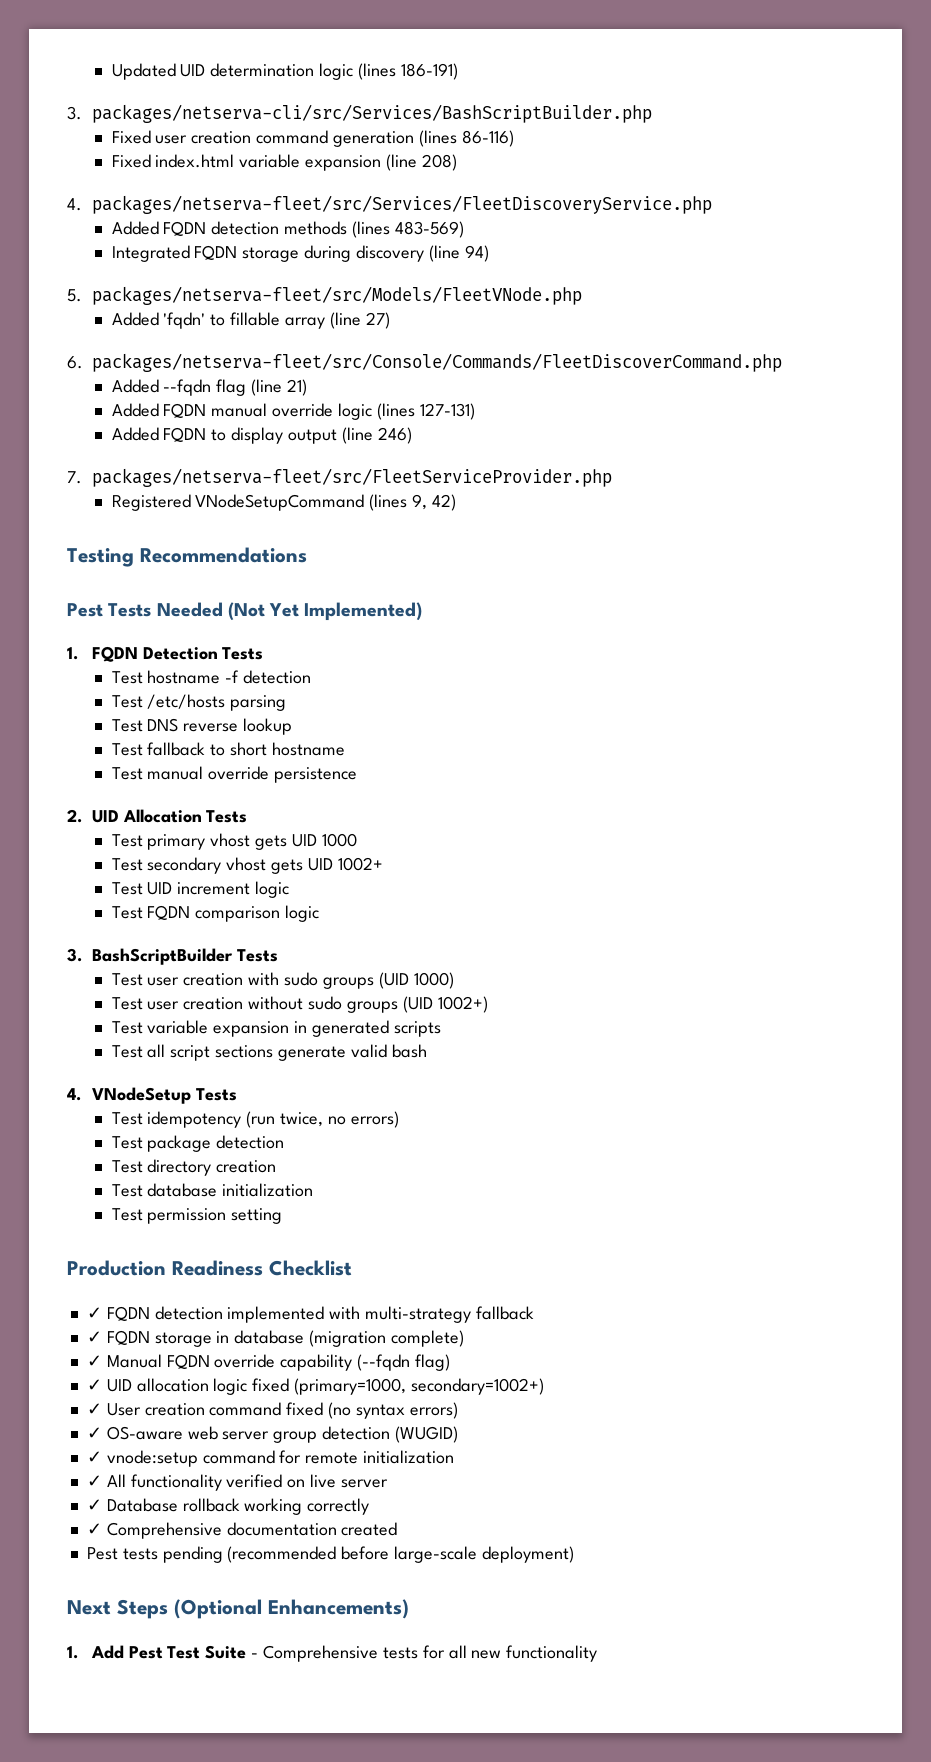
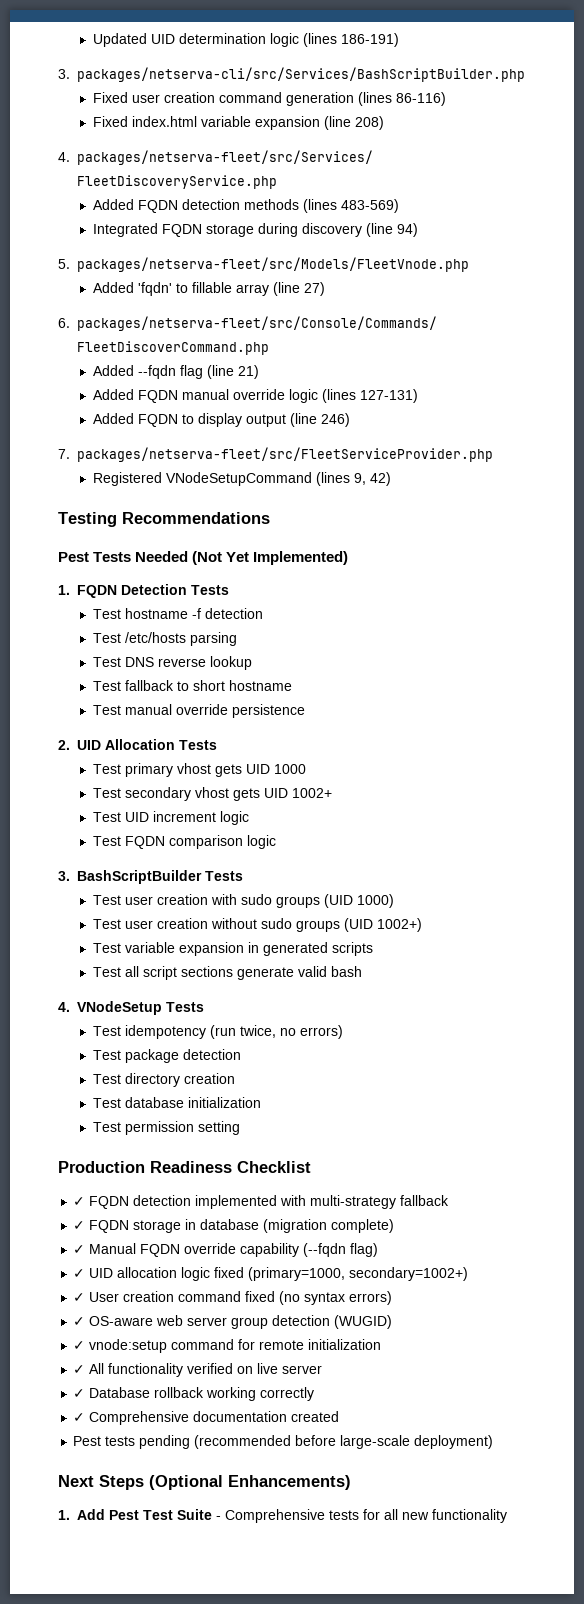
[91,286,582,305] packages/netserva-fleet/src/Models/FleetVNode.php -> [77,257,470,272] packages/netserva-fleet/src/Models/FleetVnode.php

